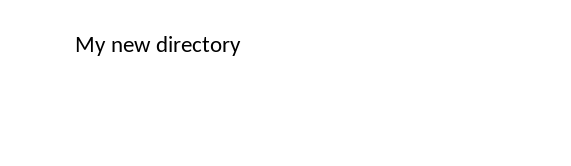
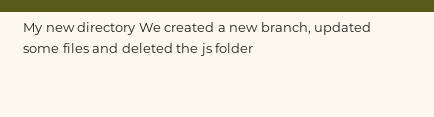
(242, 46) none -> [138,22,372,35] [23,43,254,56] We created a new branch, updated some files and deleted the js folder

